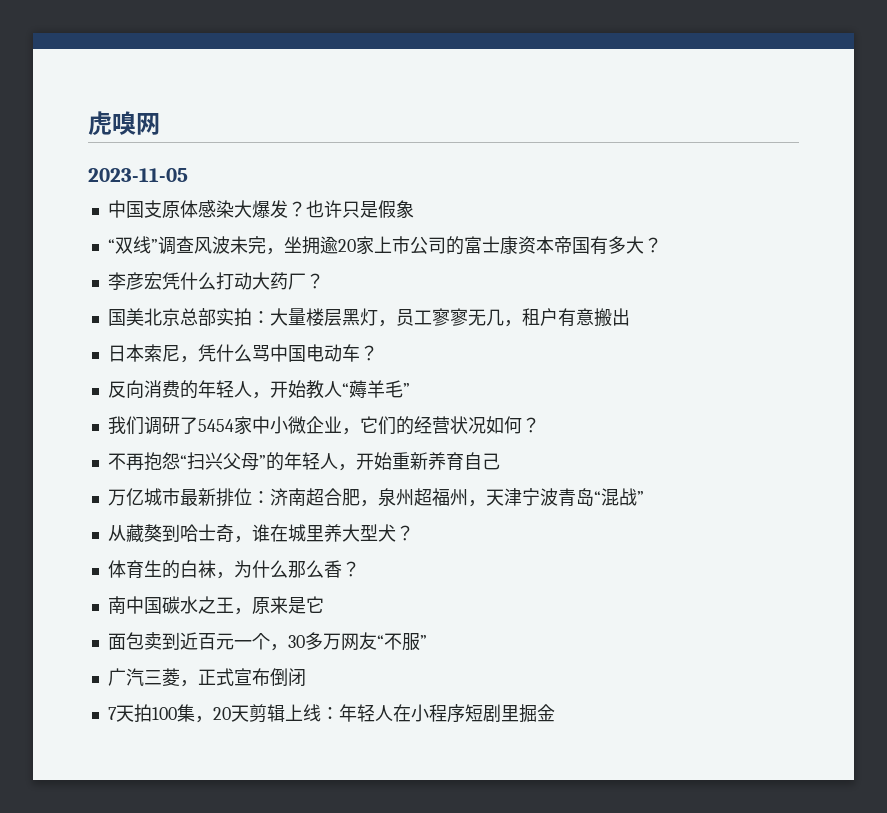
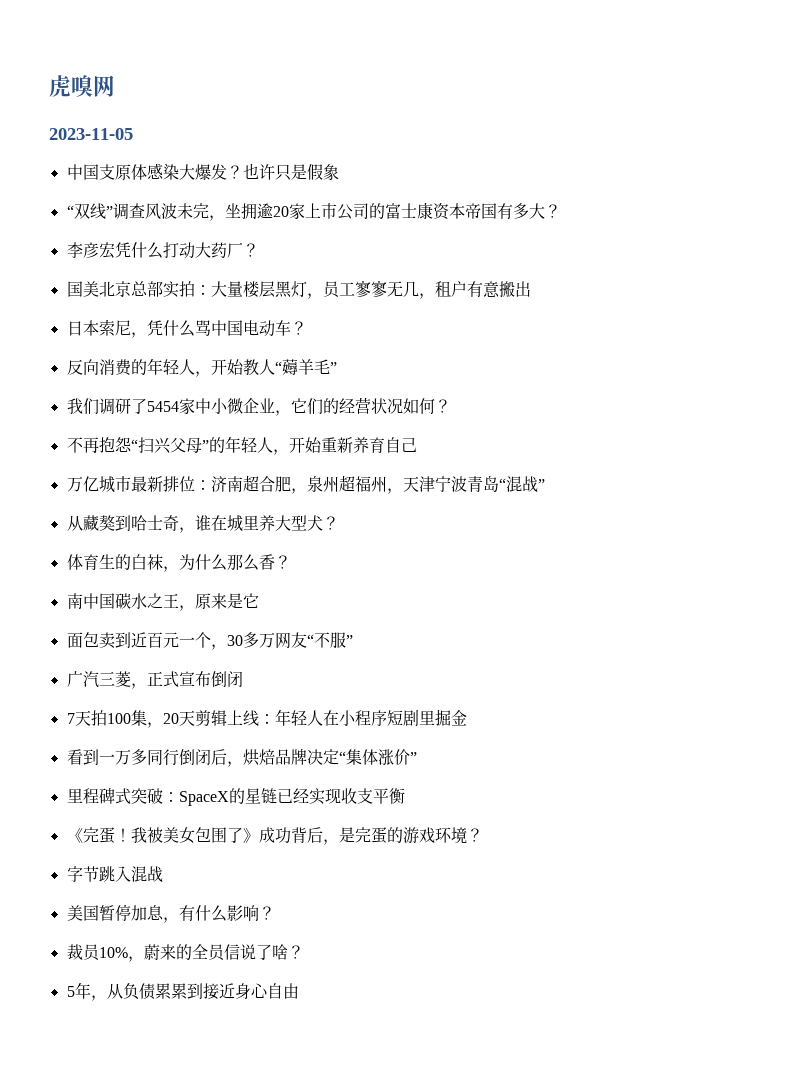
(555, 713) none -> [66,749,417,767] [66,788,405,806] [66,827,483,845] [66,866,163,883] [66,904,275,923] [66,944,304,962] [66,982,299,1001] // 看到一万多同行倒闭后，烘焙品牌决定“集体涨价” // 里程碑式突破：SpaceX的星链已经实现收支平衡 // 《完蛋！我被美女包围了》成功背后，是完蛋的游戏环境？ // 字节跳入混战 // 美国暂停加息，有什么影响？ // 裁员10%，蔚来的全员信说了啥？ // 5年，从负债累累到接近身心自由

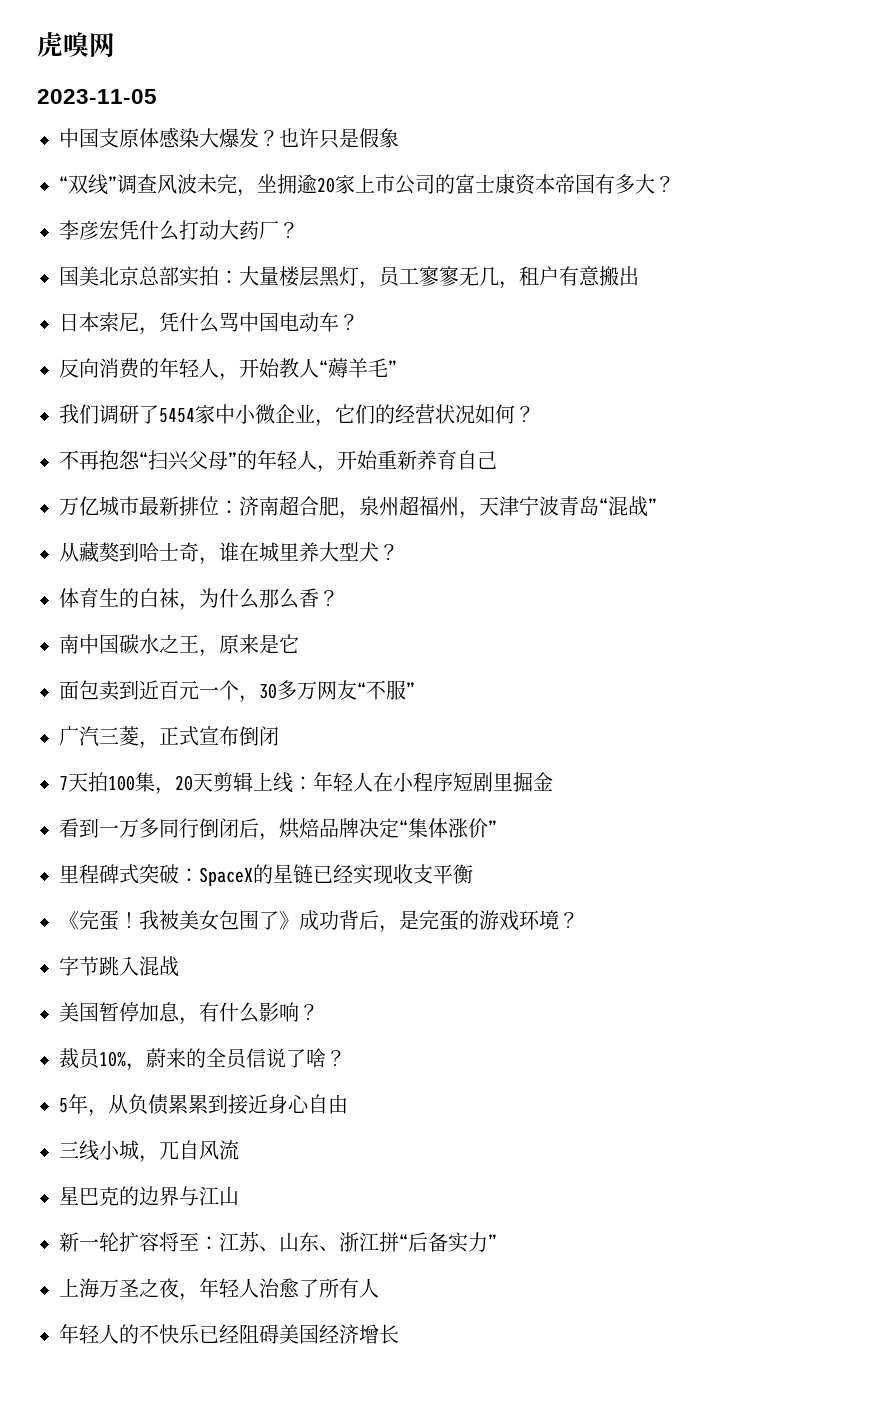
(299, 991) none -> [59,1140,239,1163] [59,1186,239,1206] [59,1231,497,1253] [59,1278,379,1301] [59,1324,399,1344] // 三线小城，兀自风流 // 星巴克的边界与江山 // 新一轮扩容将至：江苏、山东、浙江拼“后备实力” // 上海万圣之夜，年轻人治愈了所有人 // 年轻人的不快乐已经阻碍美国经济增长

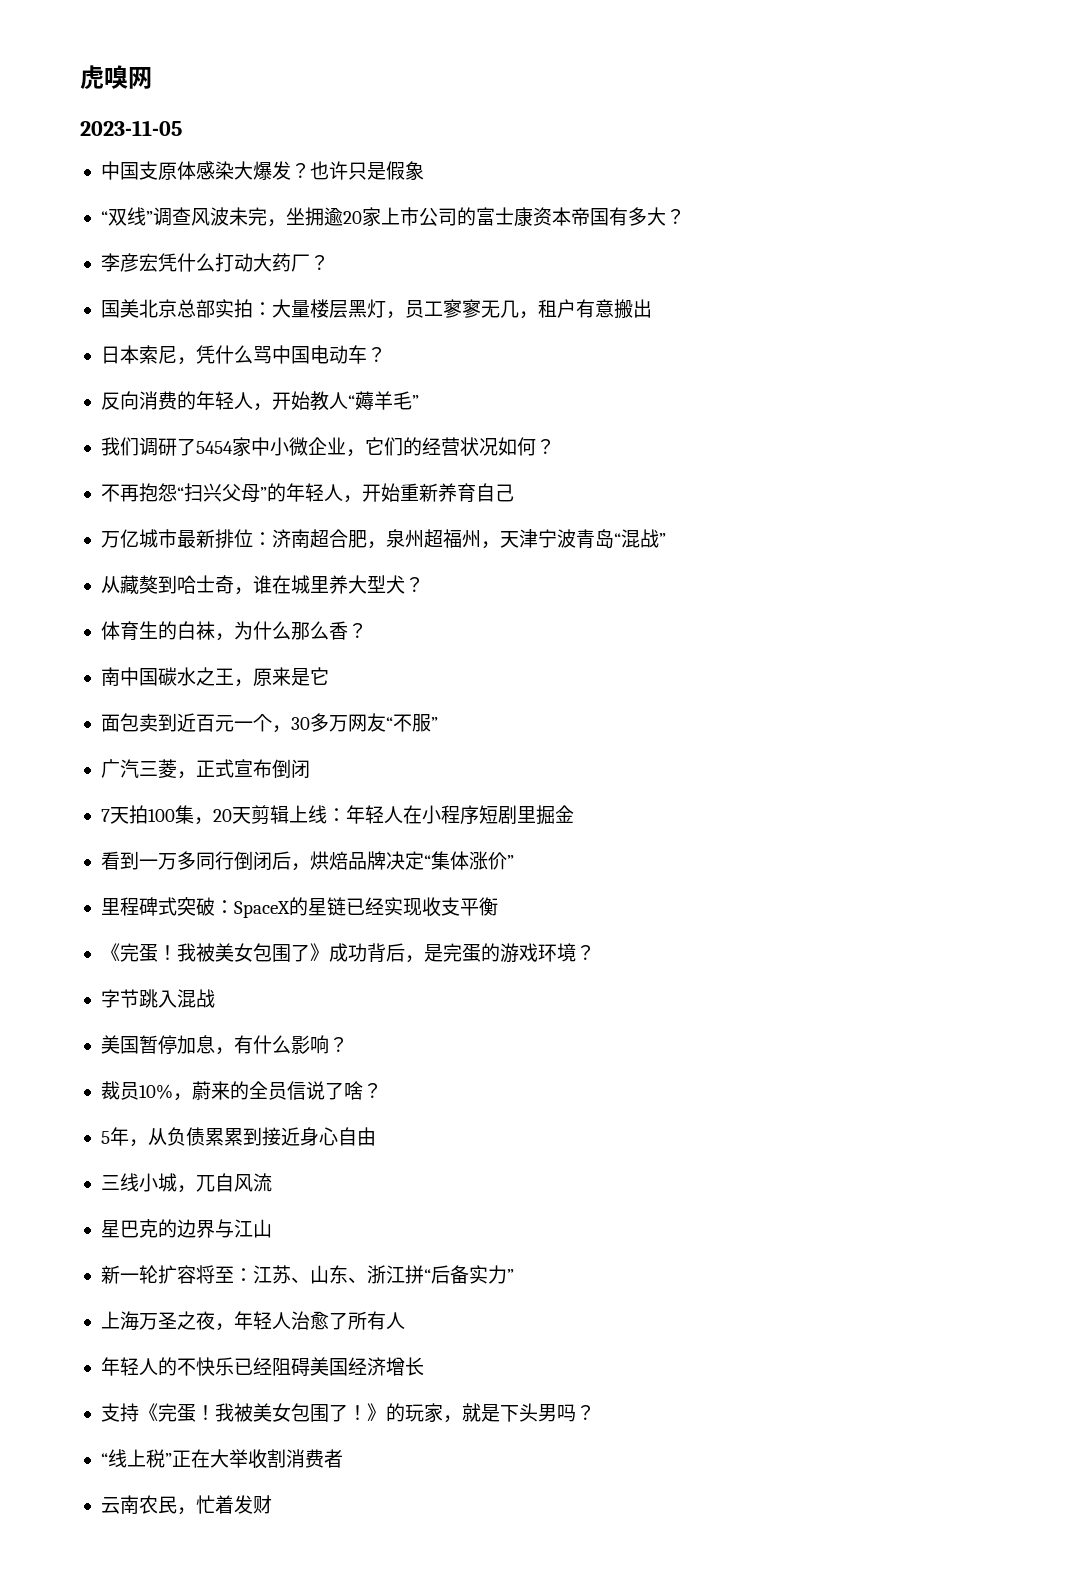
(399, 1334) none -> [100,1403,595,1423] [100,1449,343,1469] [100,1495,272,1515] // 支持《完蛋！我被美女包围了！》的玩家，就是下头男吗？ // “线上税”正在大举收割消费者 // 云南农民，忙着发财

